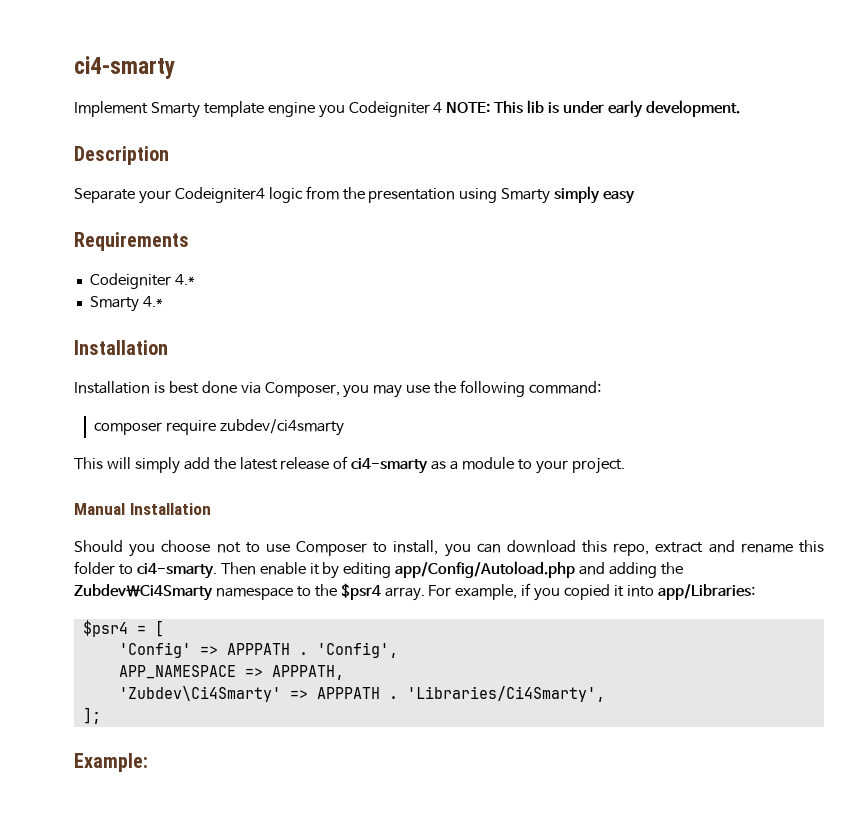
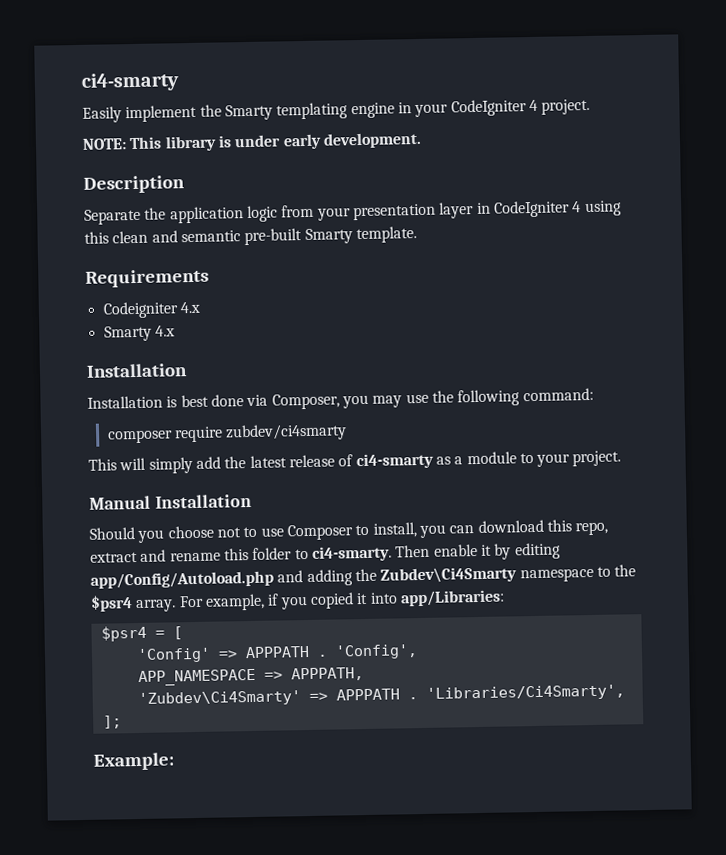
[74,101,443,118] Implement Smarty template engine you Codeigniter 4 -> [82,98,591,123] Easily implement the Smarty templating engine in your CodeIgniter 4 project. //
[527,100,545,114] lib -> [164,135,217,152] library
[138,186,636,204] your Codeigniter4 logic from the presentation using Smarty simply easy -> [144,200,622,224] [84,226,417,246] the application logic from your presentation layer in CodeIgniter 4 using this clean and semantic pre-built Smarty template.
[174,274,195,285] [89,296,163,312] 4.* // Smarty 4.* -> [179,301,200,314] [103,325,175,342] 4.x // Smarty 4.x

